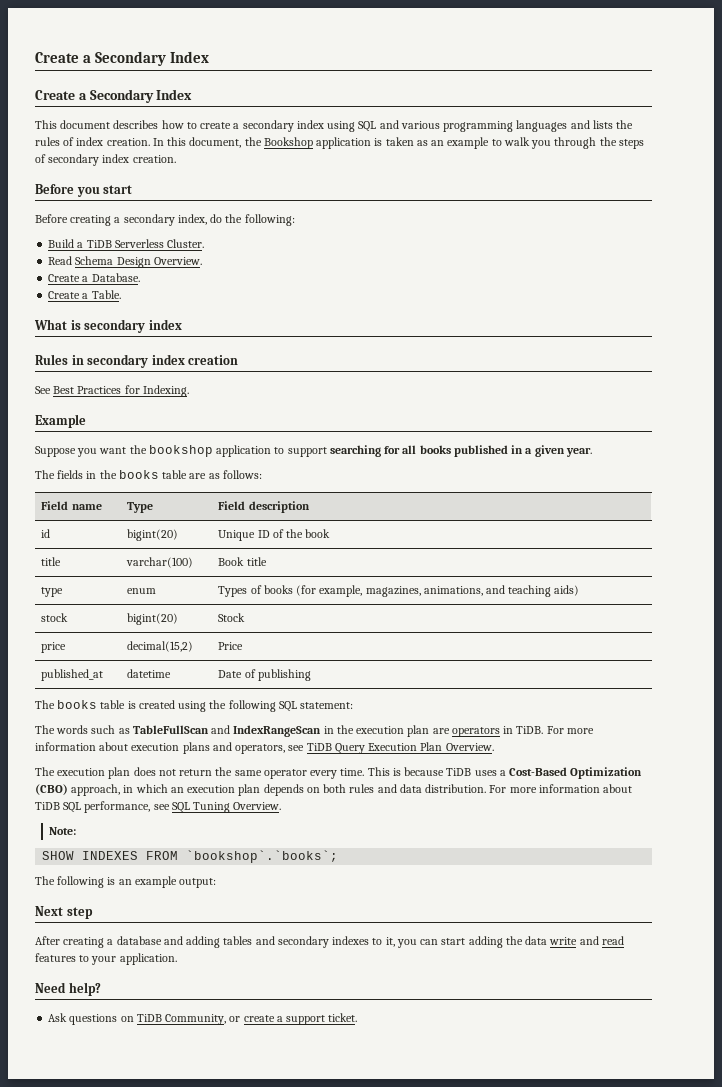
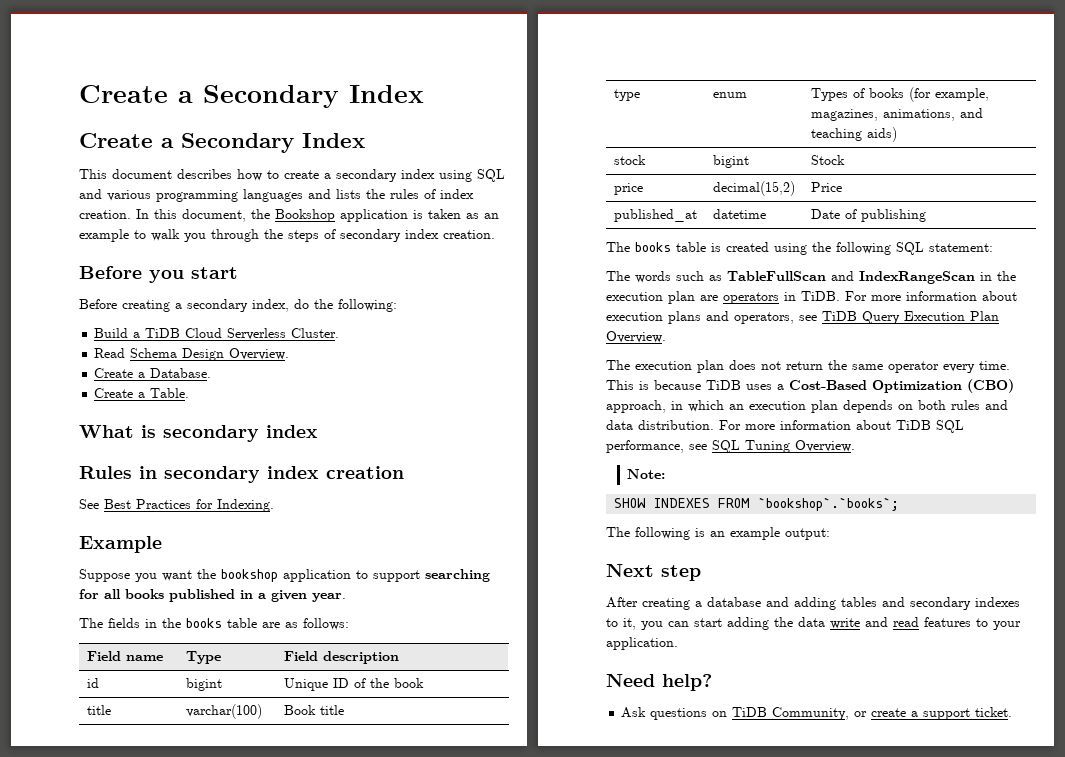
(112, 244) none -> [185,328,223,338] Cloud
[127,529,179,541] bigint(20) -> [185,678,222,691] bigint
[127,613,179,625] bigint(20) -> [712,155,749,168] bigint

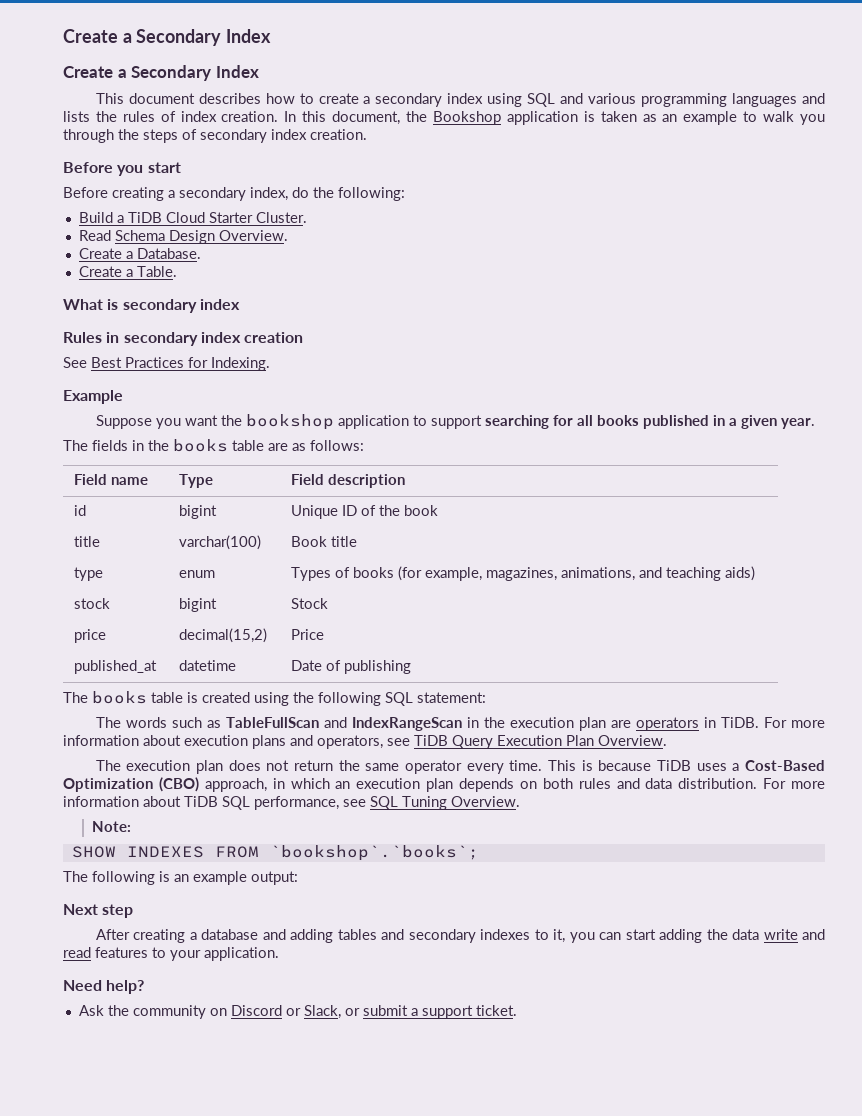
[227,328,287,340] Serverless -> [208,212,253,223] Starter
[650,707,907,720] questions on TiDB Community, or create -> [107,1005,408,1019] the community on Discord or Slack, or submit

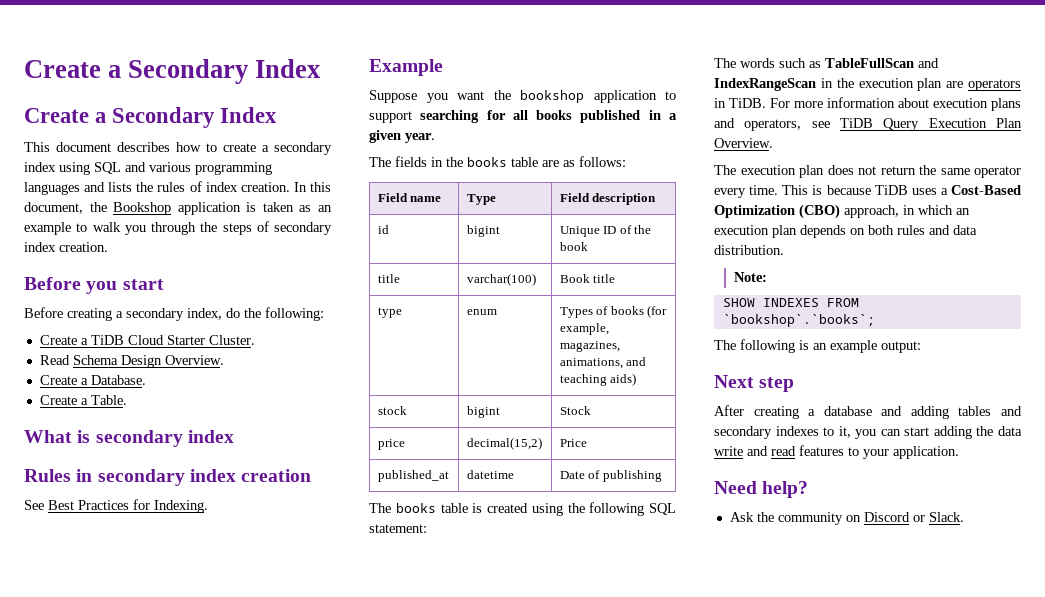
[78,212,113,223] Build -> [39,335,77,345] Create
[763,778,825,789] [63,796,520,810] For more information about TiDB SQL performance, see SQL Tuning Overview. -> (784, 250) none
[303,1005,517,1019] Slack, or submit a support ticket. -> [928,512,964,522] Slack.

